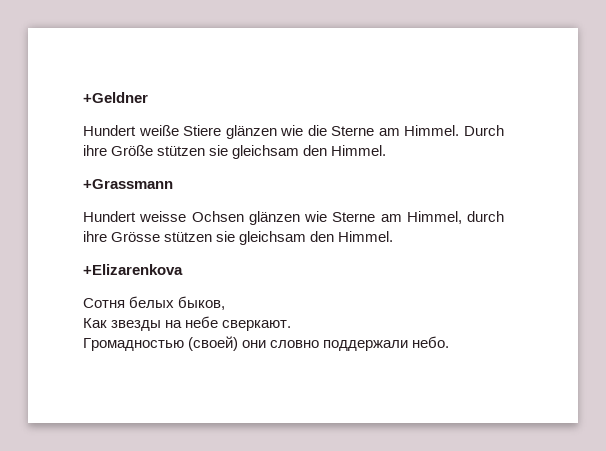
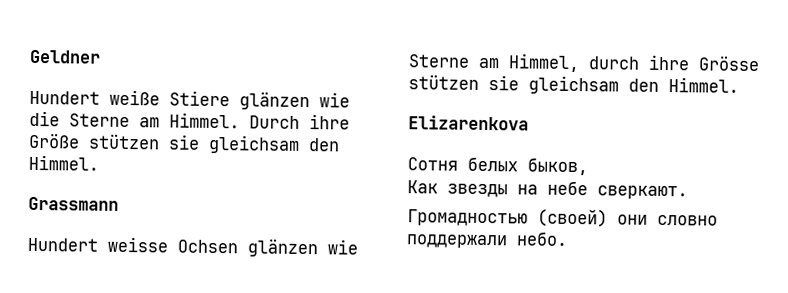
[83,92,148,103] +Geldner -> [29,49,101,64] Geldner
[83,179,173,189] +Grassmann -> [28,196,119,211] Grassmann
[83,264,183,275] +Elizarenkova -> [408,115,529,131] Elizarenkova

